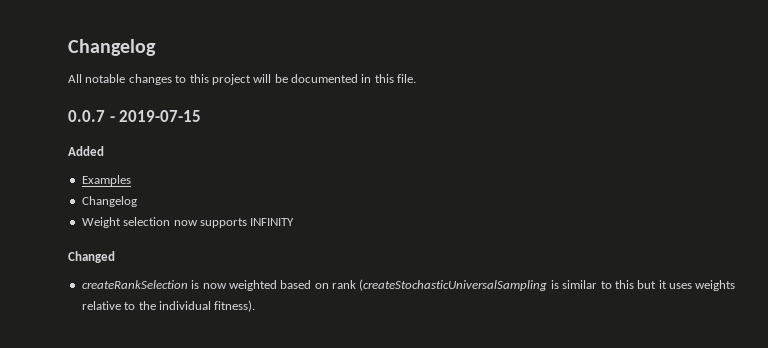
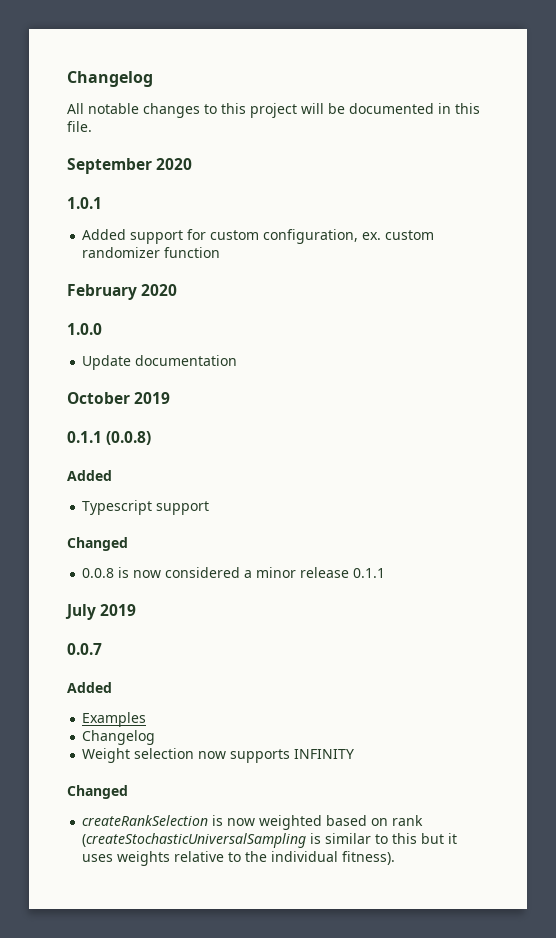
(417, 78) none -> [67,158,193,174] [67,197,102,209] [82,229,435,244] [82,247,221,258] [67,284,178,300] [67,323,102,335] [82,355,238,370] [67,392,171,404] [67,431,152,445] [67,470,112,481] [82,500,210,515] [67,537,128,551] [82,567,386,578] [65,604,137,620] // September 2020 // 1.0.1 // Added support for custom configuration, ex. custom randomizer function // February 2020 // 1.0.0 // Update documentation // October 2019 // 0.1.1 (0.0.8) // Added // Typescript support // Changed // 0.0.8 is now considered a minor release 0.1.1 // July 2019
[109,110,202,122] - 2019-07-15 -> (102, 649) none

